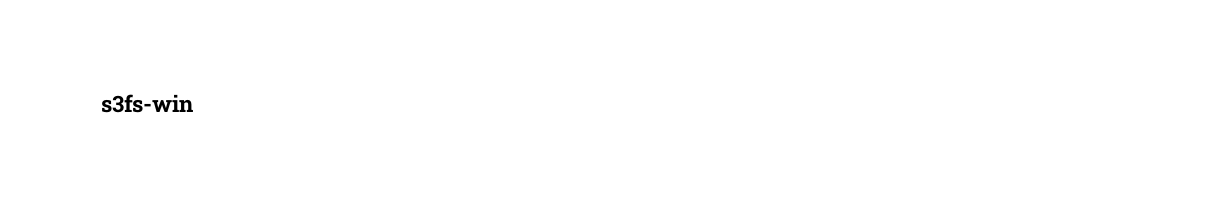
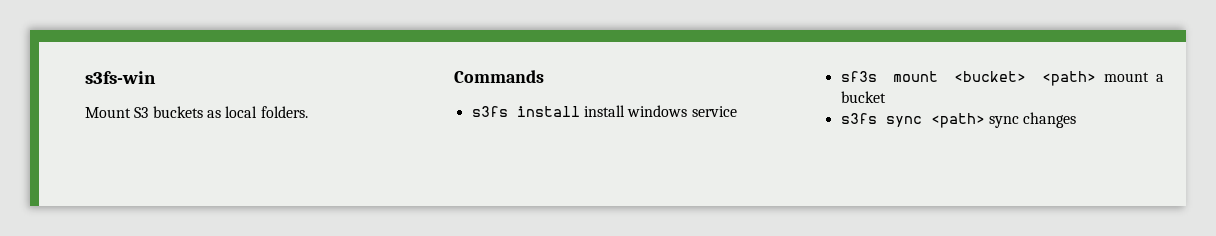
(193, 103) none -> [85,106,308,118] [454,70,544,83] [471,105,737,117] [840,71,1164,86] [840,91,886,103] [840,112,1077,128] // Mount S3 buckets as local folders. // Commands // s3fs install install windows service // sf3s mount <bucket> <path> mount a bucket // s3fs sync <path> sync changes

